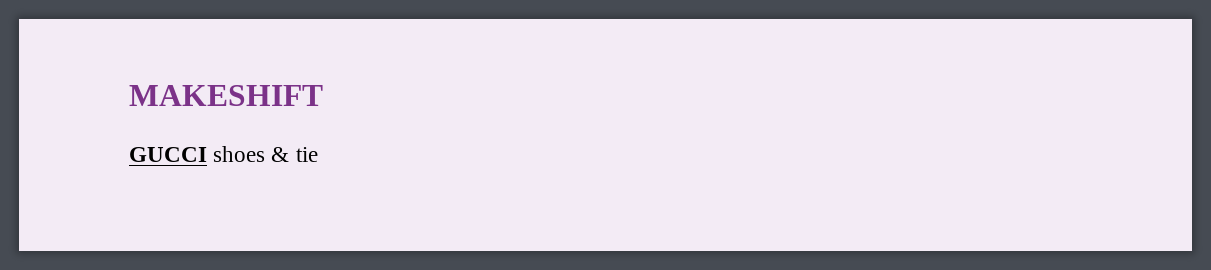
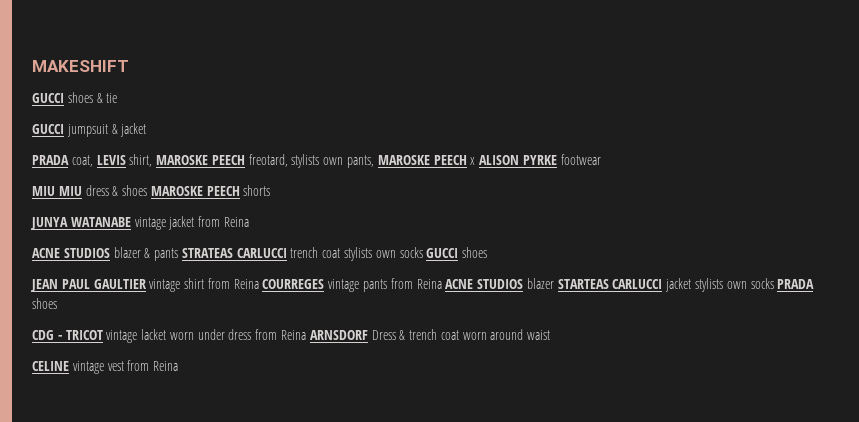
(318, 154) none -> [32,123,147,137] [32,154,601,168] [32,185,271,196] [30,216,249,230] [32,247,488,261] [30,278,815,292] [32,298,57,309] [32,329,551,343] [32,360,179,374] // GUCCI jumpsuit & jacket // PRADA coat, LEVIS shirt, MAROSKE PEECH freotard, stylists own pants, MAROSKE PEECH x ALISON PYRKE footwear // MIU MIU dress & shoes MAROSKE PEECH shorts // JUNYA WATANABE vintage jacket from Reina // ACNE STUDIOS blazer & pants STRATEAS CARLUCCI trench coat stylists own socks GUCCI shoes // JEAN PAUL GAULTIER vintage shirt from Reina COURREGES vintage pants from Reina ACNE STUDIOS blazer STARTEAS CARLUCCI jacket stylists own socks PRADA shoes // CDG - TRICOT vintage lacket worn under dress from Reina ARNSDORF Dress & trench coat worn around waist // CELINE vintage vest from Reina

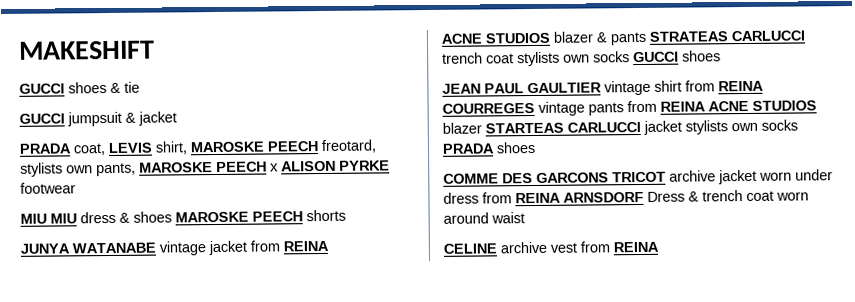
[223,217,249,227] Reina -> [283,240,329,252] REINA
[233,279,259,289] Reina -> [718,80,764,92] REINA
[416,279,442,289] Reina -> [660,101,706,112] REINA
[32,329,167,343] CDG - TRICOT vintage lacket -> [443,169,757,185] COMME DES GARCONS TRICOT archive jacket
[281,330,307,340] Reina -> [515,192,561,204] REINA
[72,361,104,374] vintage -> [500,241,547,254] archive
[153,361,179,371] Reina -> [613,241,659,253] REINA

